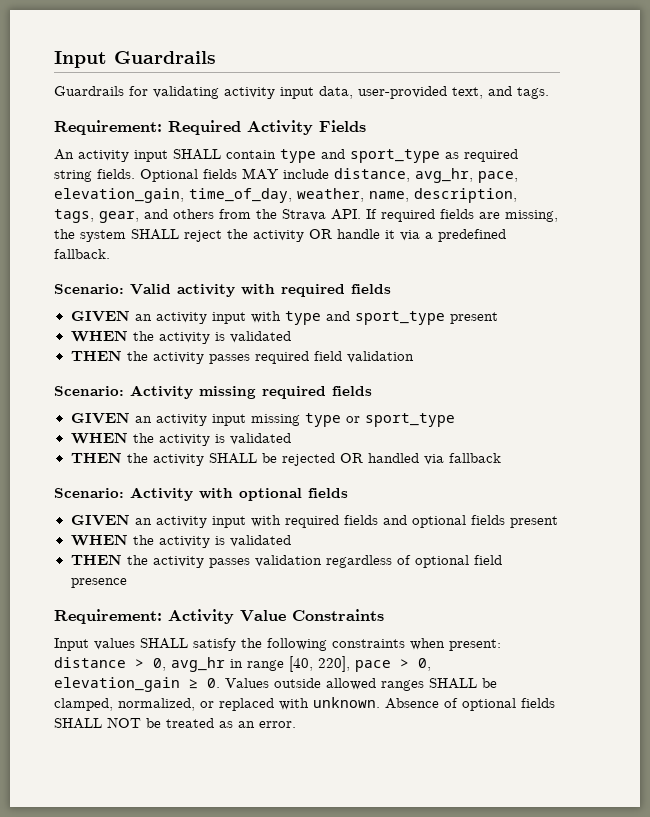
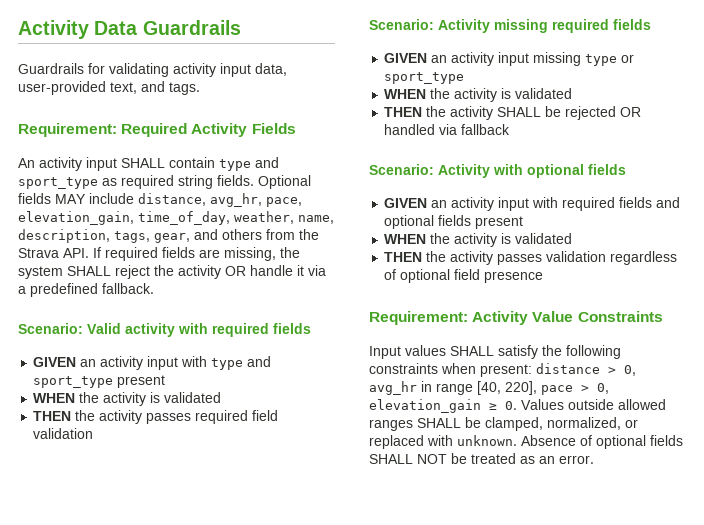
[54,51,107,68] Input -> [18,20,138,39] Activity Data

